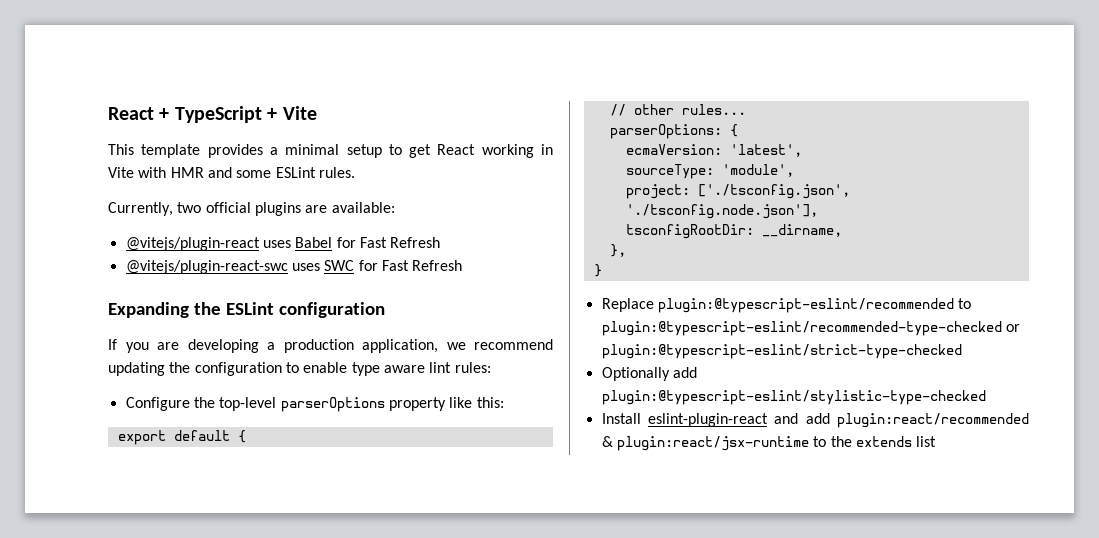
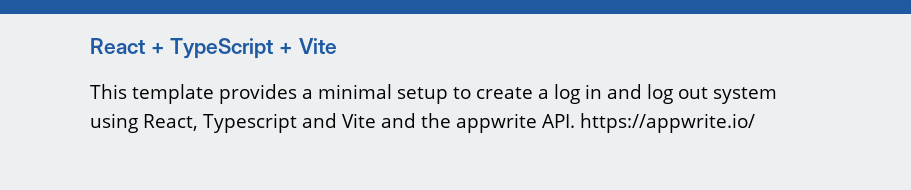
[409,144,554,158] [108,167,355,178] [108,202,395,216] [125,237,441,251] [125,260,463,274] [108,302,385,318] [108,339,553,353] [108,362,491,376] [125,397,504,412] [117,430,246,445] [609,104,746,116] [609,124,738,139] [625,144,802,157] [625,164,794,179] [625,184,850,199] [625,204,818,219] [625,224,842,239] [609,244,626,257] [593,264,602,277] [601,298,972,313] [601,321,1020,336] [601,344,962,359] [601,367,697,381] [601,390,986,405] [601,413,1029,428] [601,436,937,451] get React working in Vite with HMR and some ESLint rules. // Currently, two official plugins are available: // @vitejs/plugin-react uses Babel for Fast Refresh // @vitejs/plugin-react-swc uses SWC for Fast Refresh // Expanding the ESLint configuration // If you are developing a production application, we recommend updating the configuration to enable type aware lint rules: // Configure the top-level parserOptions property like this: // export default { // // other rules... // parserOptions: { // ecmaVersion: 'latest', // sourceType: 'module', // project: ['./tsconfig.json', './tsconfig.node.json'], // tsconfigRootDir: __dirname, // }, // } // Replace plugin:@typescript-eslint/recommended to plugin:@typescript-eslint/recommended-type-checked or plugin:@typescript-eslint/strict-type-checked // Optionally add plugin:@typescript-eslint/stylistic-type-checked // Install eslint-plugin-react and add plugin:react/recommended & plugin:react/jsx-runtime to the extends list -> [476,84,777,104] [90,113,755,133] create a log in and log out system using React, Typescript and Vite and the appwrite API. https://appwrite.io/

